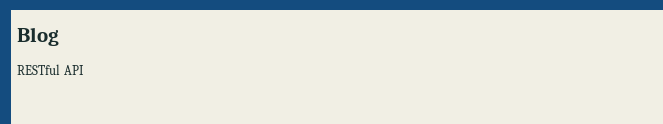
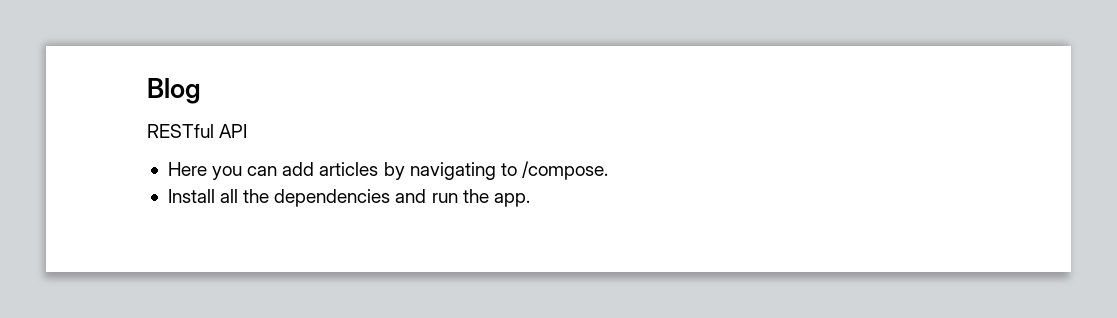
(84, 70) none -> [167,161,608,180] [167,189,530,207] // Here you can add articles by navigating to /compose. // Install all the dependencies and run the app.

